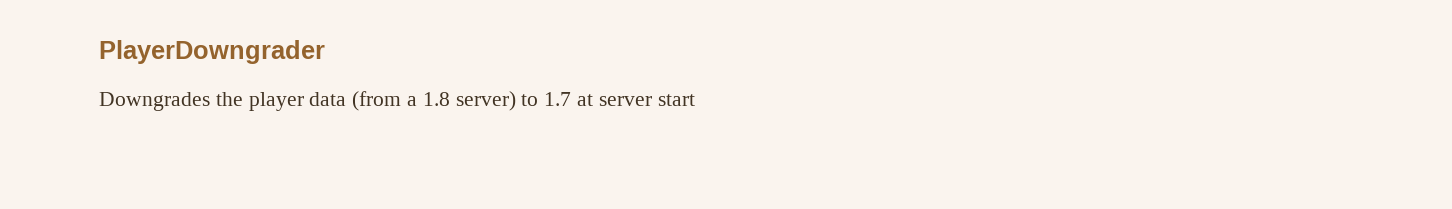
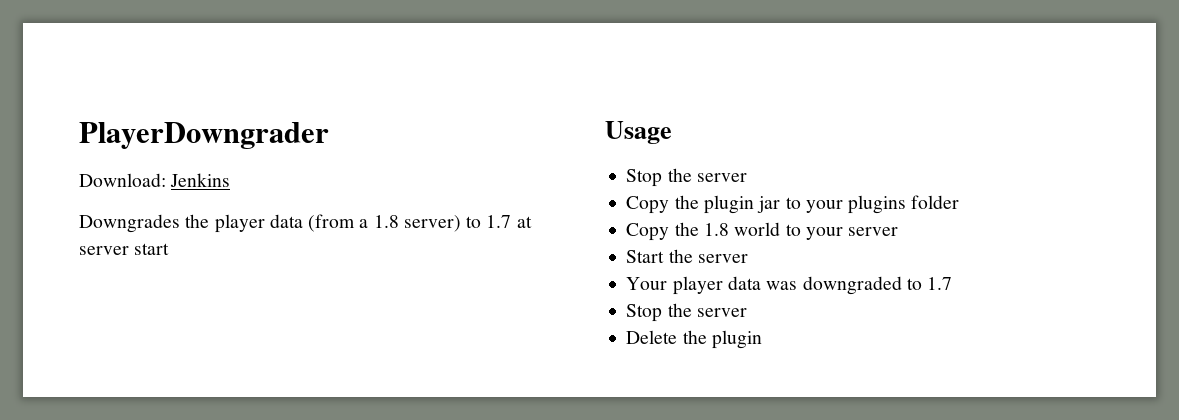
(325, 52) none -> [79,173,231,187] // Download: Jenkins
(695, 100) none -> [605,121,672,144] [626,168,747,187] [626,195,960,214] [626,222,899,241] [626,249,748,263] [626,276,953,295] [626,303,747,322] [626,330,762,349] // Usage // Stop the server // Copy the plugin jar to your plugins folder // Copy the 1.8 world to your server // Start the server // Your player data was downgraded to 1.7 // Stop the server // Delete the plugin

